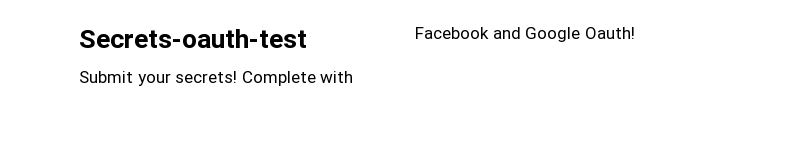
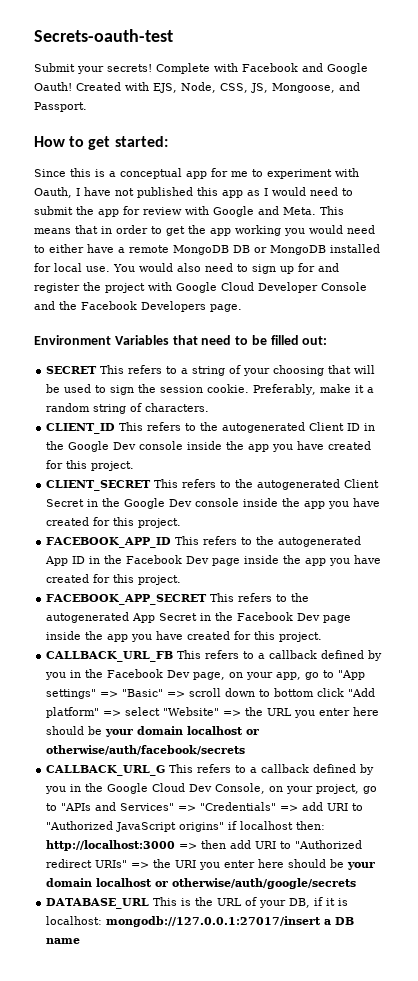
(635, 33) none -> [76,82,360,93] [34,102,87,112] [34,136,168,150] [34,168,359,179] [34,187,353,198] [34,206,344,217] [34,225,375,236] [34,244,380,255] [34,263,339,274] [34,282,367,293] [34,301,242,312] [34,335,328,345] [46,365,376,376] [46,384,375,395] [46,403,210,414] [46,422,376,434] [46,441,372,452] [46,460,135,471] [46,479,380,491] [46,498,381,509] [46,517,182,528] [46,536,362,548] [45,555,382,566] [46,574,182,585] [46,593,310,605] [46,612,352,623] [46,631,323,642] [46,650,383,662] [45,669,366,680] [46,688,376,699] [46,707,380,718] [46,726,260,737] [46,745,246,755] [46,764,375,776] [45,783,378,794] [46,802,364,811] [46,821,326,832] [46,840,363,851] [46,859,376,870] [46,878,357,889] [46,897,349,909] [46,916,355,927] [46,938,81,944] Created with EJS, Node, CSS, JS, Mongoose, and Passport. // How to get started: // Since this is a conceptual app for me to experiment with Oauth, I have not published this app as I would need to submit the app for review with Google and Meta. This means that in order to get the app working you would need to either have a remote MongoDB DB or MongoDB installed for local use. You would also need to sign up for and register the project with Google Cloud Developer Console and the Facebook Developers page. // Environment Variables that need to be filled out: // SECRET This refers to a string of your choosing that will be used to sign the session cookie. Preferably, make it a random string of characters. // CLIENT_ID This refers to the autogenerated Client ID in the Google Dev console inside the app you have created for this project. // CLIENT_SECRET This refers to the autogenerated Client Secret in the Google Dev console inside the app you have created for this project. // FACEBOOK_APP_ID This refers to the autogenerated App ID in the Facebook Dev page inside the app you have created for this project. // FACEBOOK_APP_SECRET This refers to the autogenerated App Secret in the Facebook Dev page inside the app you have created for this project. // CALLBACK_URL_FB This refers to a callback defined by you in the Facebook Dev page, on your app, go to "App settings" => "Basic" => scroll down to bottom click "Add platform" => select "Website" => the URL you enter here should be your domain localhost or otherwise/auth/facebook/secrets // CALLBACK_URL_G This refers to a callback defined by you in the Google Cloud Dev Console, on your project, go to "APIs and Services" => "Credentials" => add URI to "Authorized JavaScript origins" if localhost then: http://localhost:3000 => then add URI to "Authorized redirect URIs" => the URI you enter here should be your domain localhost or otherwise/auth/google/secrets // DATABASE_URL This is the URL of your DB, if it is localhost: mongodb://127.0.0.1:27017/insert a DB name

